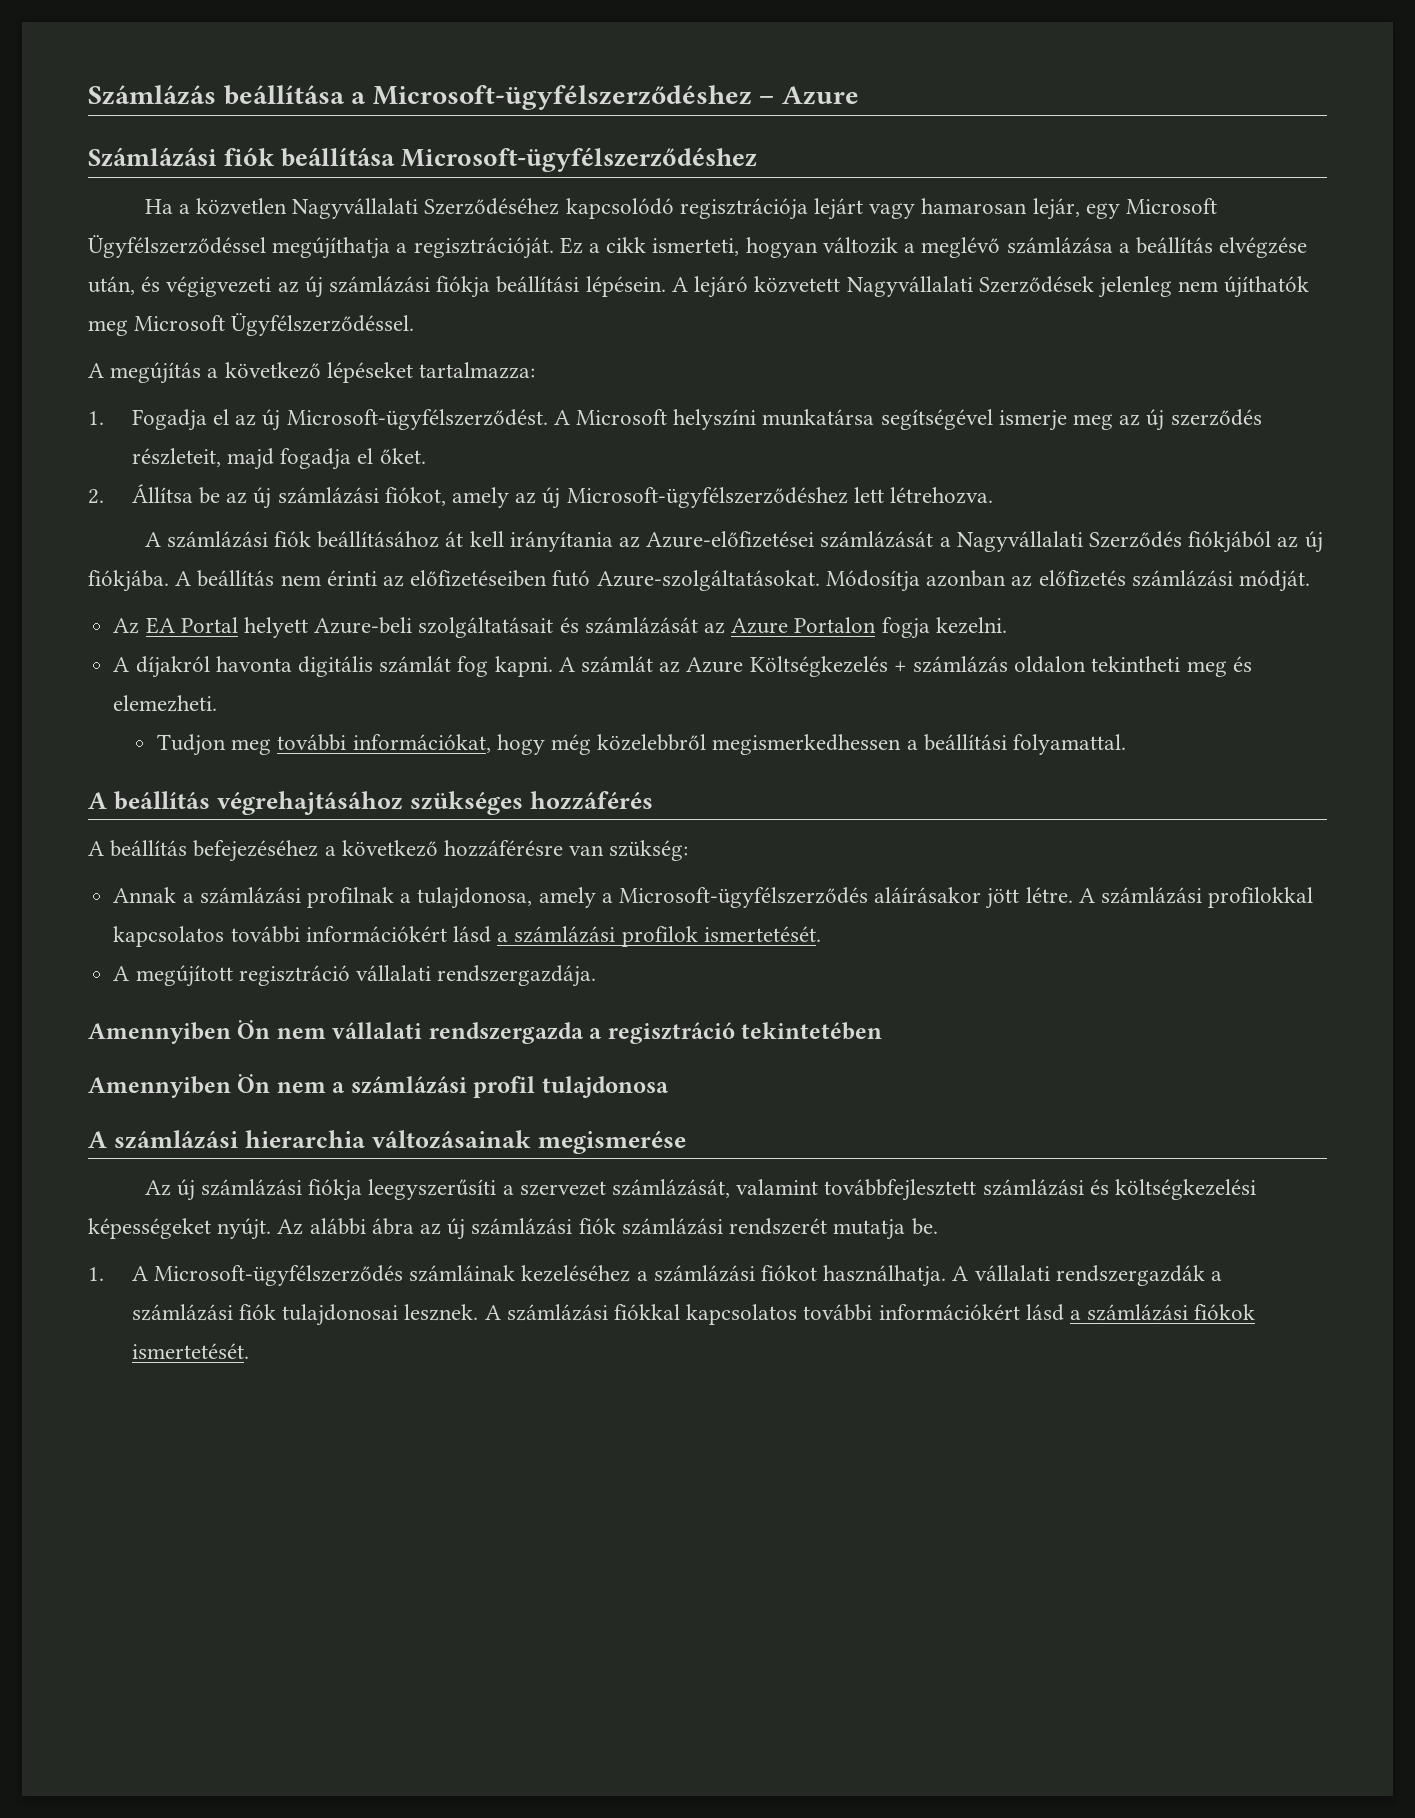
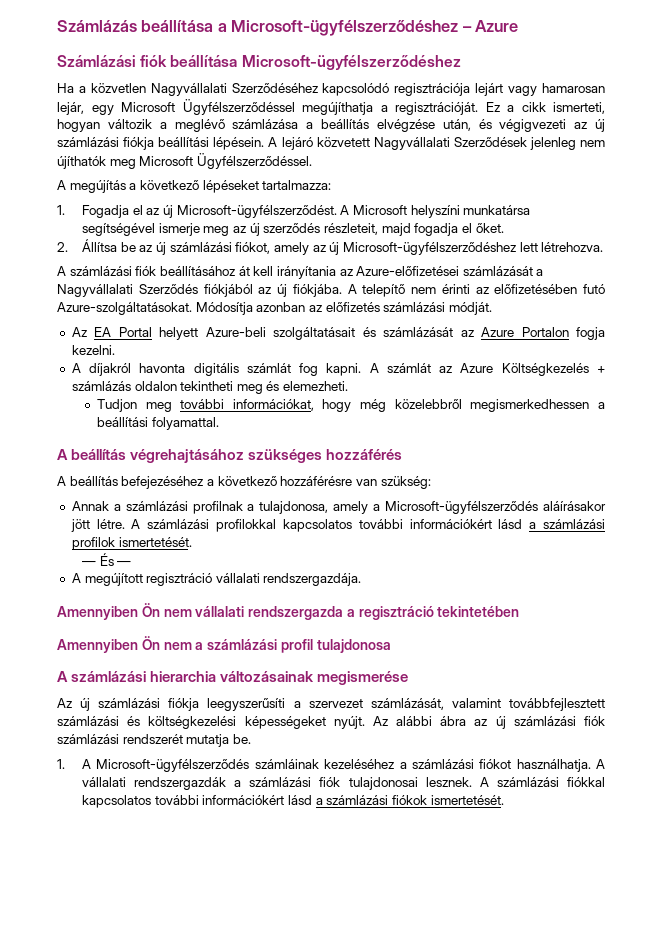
[197,570,275,587] beállítás -> [362,284,406,297] telepítő
[410,570,548,587] előfizetéseiben -> [494,284,578,294] előfizetésében
(821, 934) none -> [82,553,132,566] // — És —

